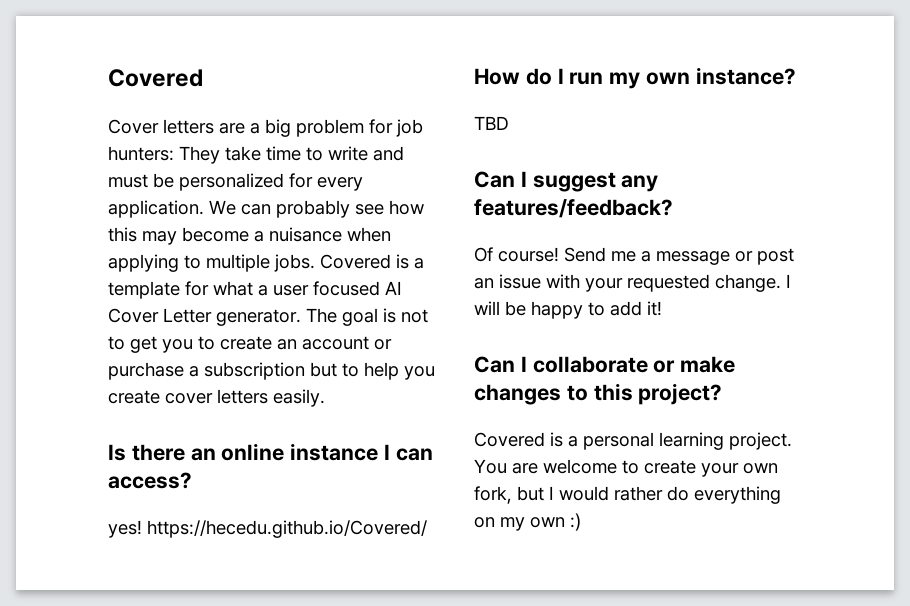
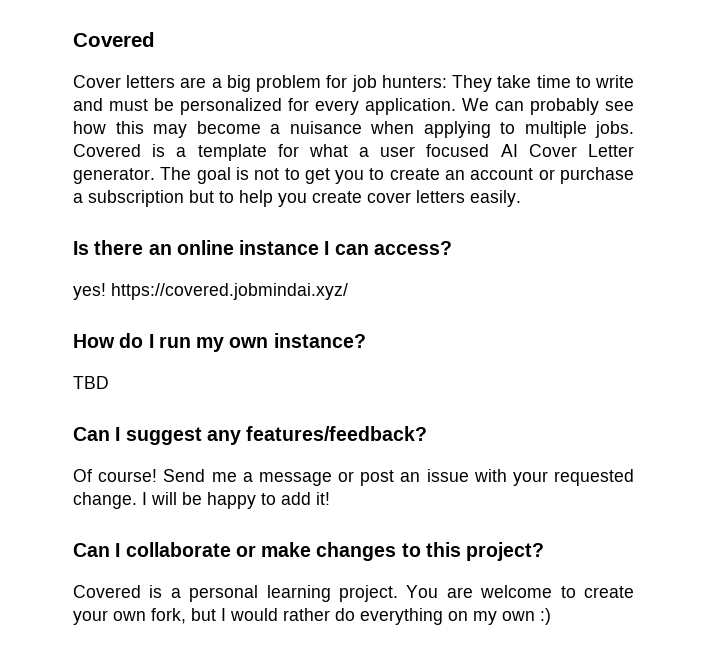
[147,520,427,538] https://hecedu.github.io/Covered/ -> [111,283,348,300] https://covered.jobmindai.xyz/

